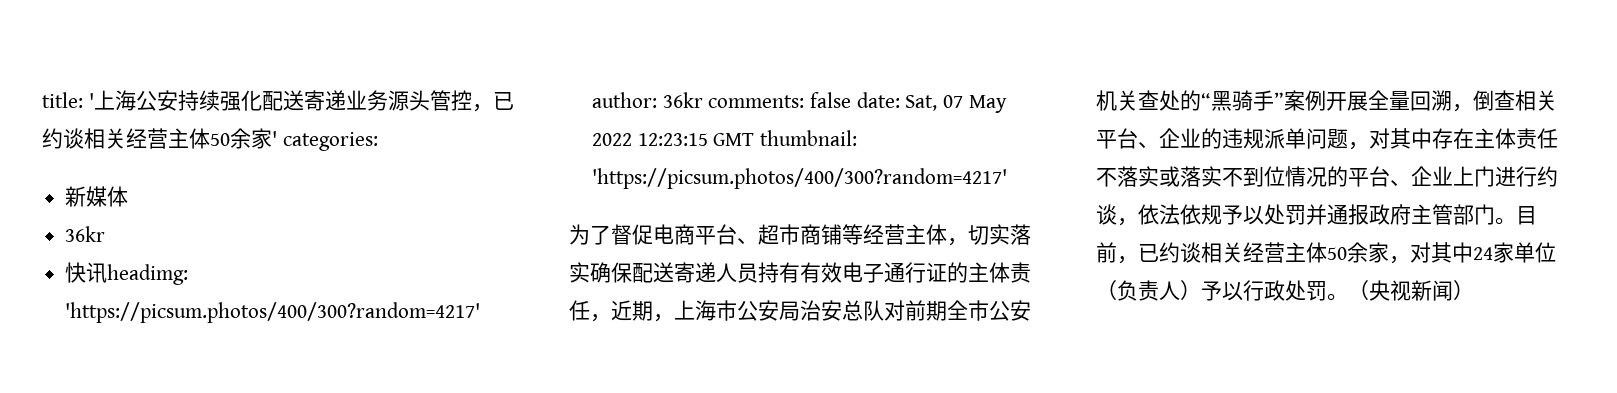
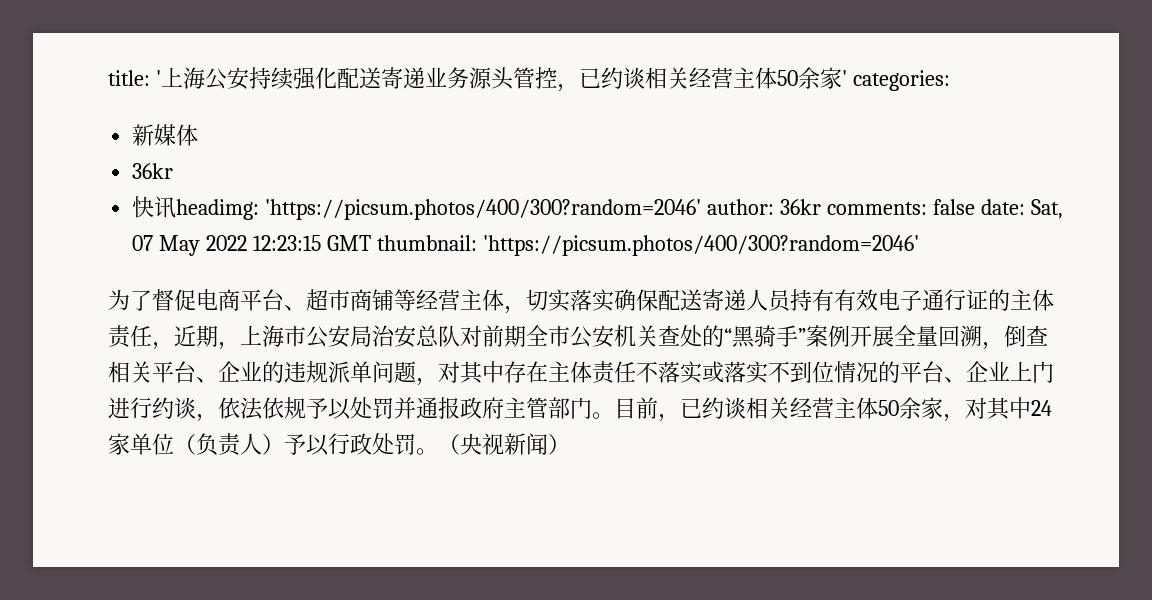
[65,302,481,323] 'https://picsum.photos/400/300?random=4217' -> [265,199,702,220] 'https://picsum.photos/400/300?random=2046'
[592,168,1008,189] 'https://picsum.photos/400/300?random=4217' -> [482,235,919,256] 'https://picsum.photos/400/300?random=2046'

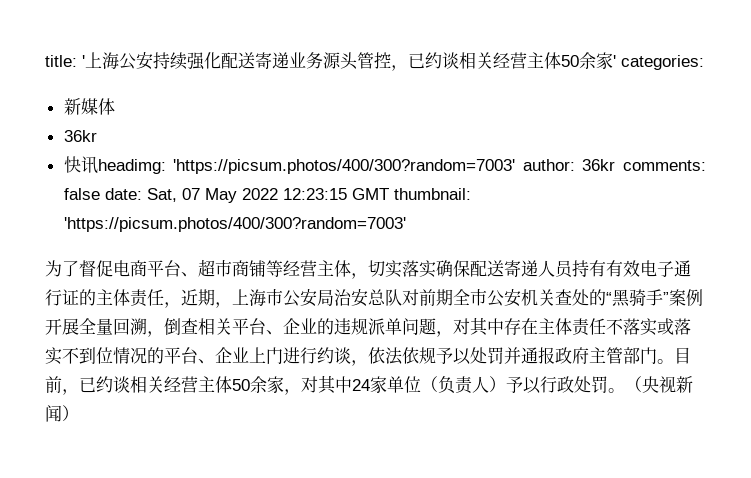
[265,199,702,220] 'https://picsum.photos/400/300?random=2046' -> [173,159,516,174] 'https://picsum.photos/400/300?random=7003'
[482,235,919,256] 'https://picsum.photos/400/300?random=2046' -> [63,217,406,232] 'https://picsum.photos/400/300?random=7003'

